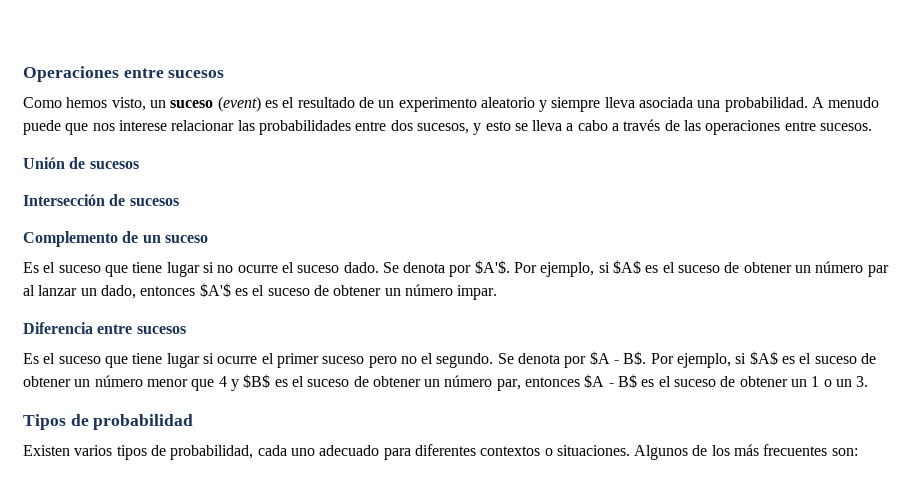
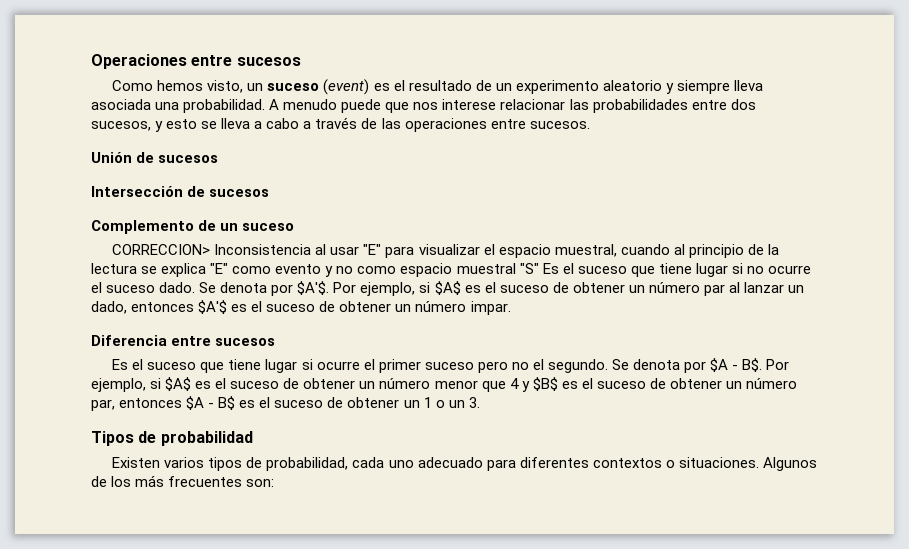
(208, 239) none -> [112,244,779,258] [91,263,539,277] CORRECCION> Inconsistencia al usar "E" para visualizar el espacio muestral, cuando al principio de la lectura se explica "E" como evento y no como espacio muestral "S"

